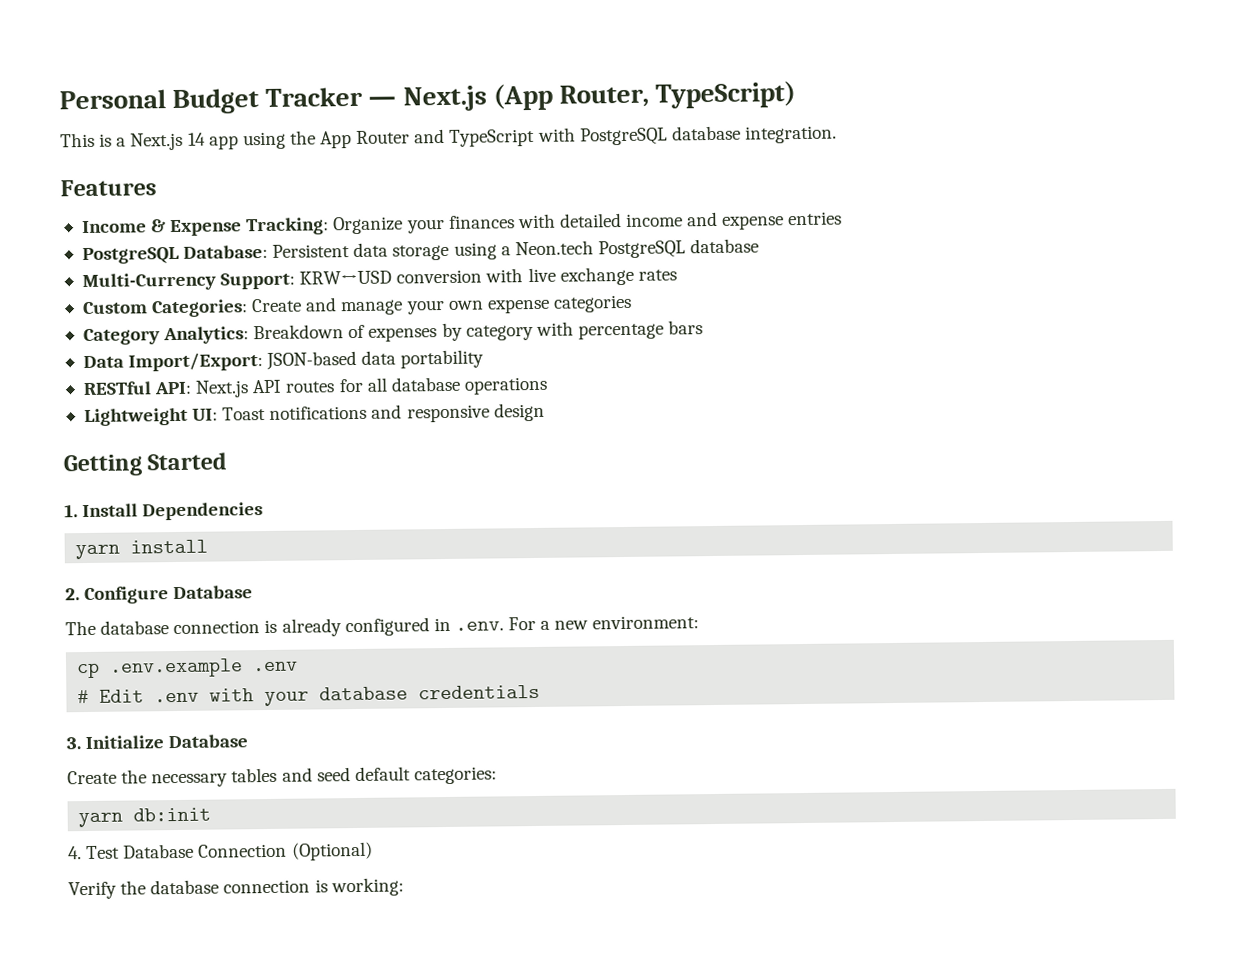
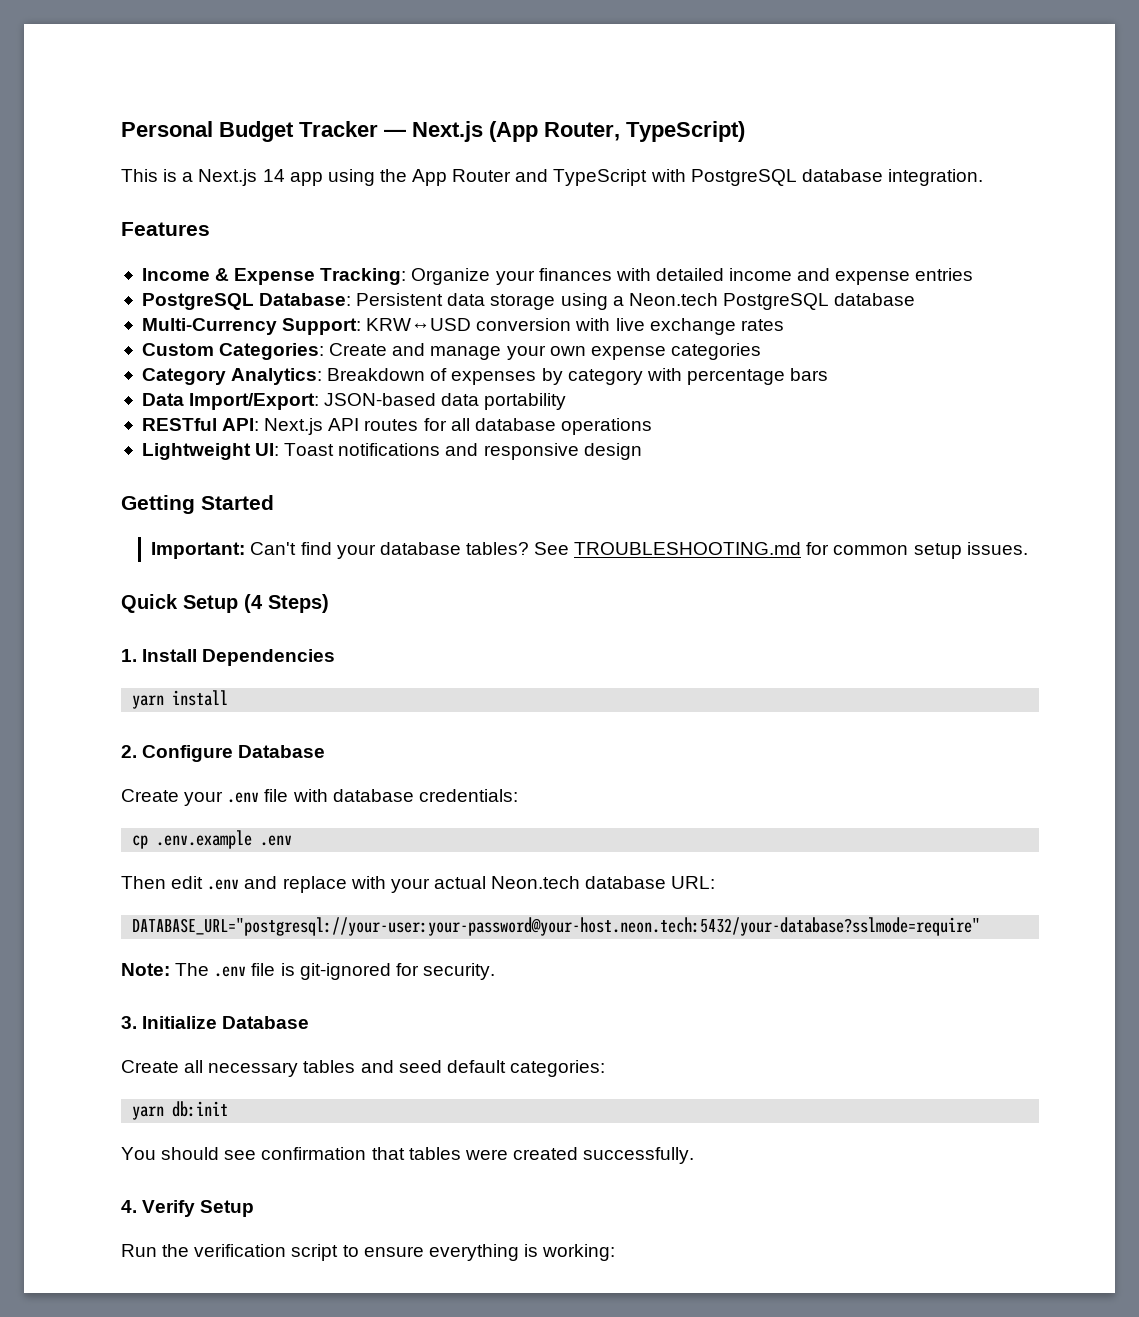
(228, 461) none -> [151,542,1028,559] [121,594,329,613] // Important: Can't find your database tables? See TROUBLESHOOTING.md for common setup issues. // Quick Setup (4 Steps)
[65,615,700,637] [77,658,299,679] [77,684,541,707] The database connection is already configured in .env. For a new environment: // cp .env.example .env // # Edit .env with your database credentials -> [121,789,518,806] [132,830,293,849] [121,876,716,893] [132,917,981,936] [121,963,495,980] Create your .env file with database credentials: // cp .env.example .env // Then edit .env and replace with your actual Neon.tech database URL: // DATABASE_URL="postgresql://your-user:your-password@your-host.neon.tech:5432/your-database?sslmode=require" // Note: The .env file is git-ignored for security.
[121,769,148,784] the -> [184,1060,204,1073] all
[68,841,373,861] [68,879,311,900] 4. Test Database Connection (Optional) // Verify the database connection -> [121,1147,695,1164] [121,1200,255,1217] [121,1244,519,1261] You should see confirmation that tables were created successfully. // 4. Verify Setup // Run the verification script to ensure everything

